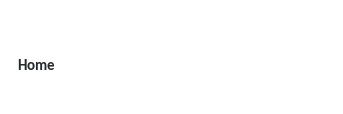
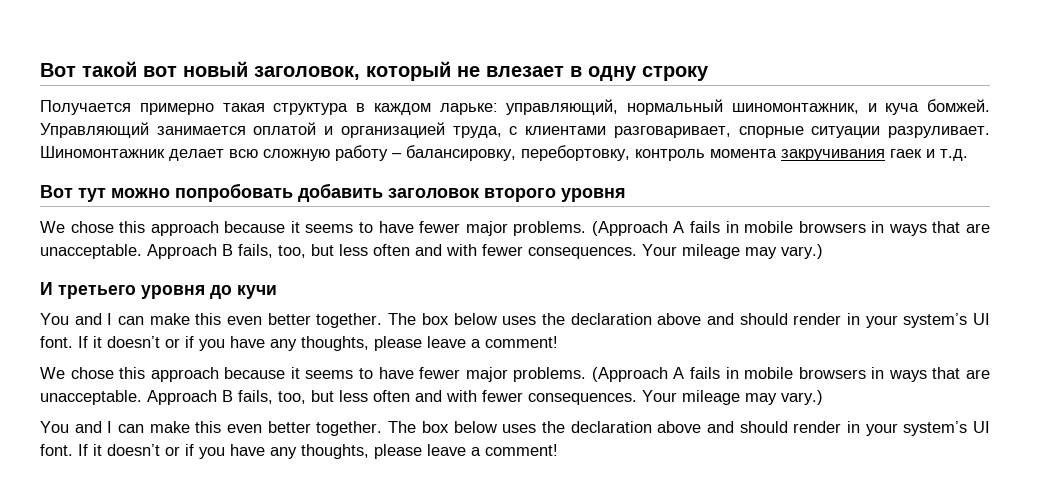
[18,59,55,70] Home -> [40,61,709,81] [40,99,990,115] [40,122,991,138] [40,145,968,161] [40,183,626,202] [40,221,990,236] [40,244,823,259] [40,282,277,299] [40,313,990,328] [40,336,558,351] [40,367,990,382] [40,390,823,405] [40,421,990,436] [40,444,558,459] Вот такой вот новый заголовок, который не влезает в одну строку // Получается примерно такая структура в каждом ларьке: управляющий, нормальный шиномонтажник, и куча бомжей. Управляющий занимается оплатой и организацией труда, с клиентами разговаривает, спорные ситуации разруливает. Шиномонтажник делает всю сложную работу – балансировку, перебортовку, контроль момента закручивания гаек и т.д. // Вот тут можно попробовать добавить заголовок второго уровня // We chose this approach because it seems to have fewer major problems. (Approach A fails in mobile browsers in ways that are unacceptable. Approach B fails, too, but less often and with fewer consequences. Your mileage may vary.) // И третьего уровня до кучи // You and I can make this even better together. The box below uses the declaration above and should render in your system’s UI font. If it doesn’t or if you have any thoughts, please leave a comment! // We chose this approach because it seems to have fewer major problems. (Approach A fails in mobile browsers in ways that are unacceptable. Approach B fails, too, but less often and with fewer consequences. Your mileage may vary.) // You and I can make this even better together. The box below uses the declaration above and should render in your system’s UI font. If it doesn’t or if you have any thoughts, please leave a comment!

